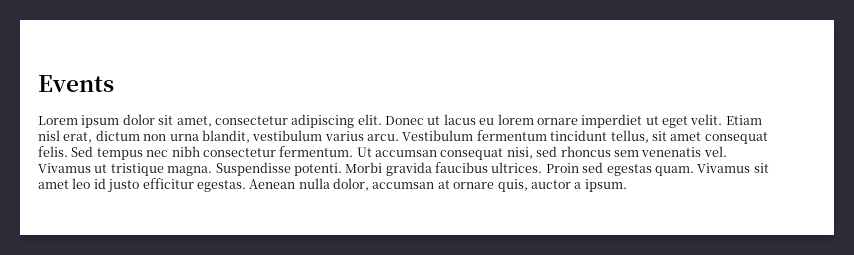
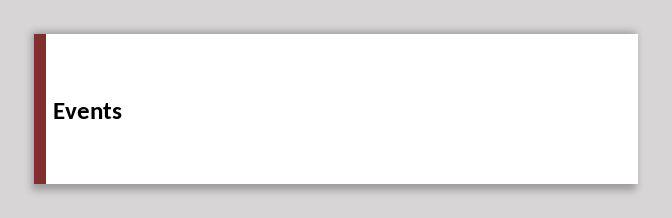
[38,114,762,128] [38,130,768,144] [38,146,727,160] [38,162,769,176] [38,178,627,193] // Lorem ipsum dolor sit amet, consectetur adipiscing elit. Donec ut lacus eu lorem ornare imperdiet ut eget velit. Etiam nisl erat, dictum non urna blandit, vestibulum varius arcu. Vestibulum fermentum tincidunt tellus, sit amet consequat felis. Sed tempus nec nibh consectetur fermentum. Ut accumsan consequat nisi, sed rhoncus sem venenatis vel. Vivamus ut tristique magna. Suspendisse potenti. Morbi gravida faucibus ultrices. Proin sed egestas quam. Vivamus sit amet leo id justo efficitur egestas. Aenean nulla dolor, accumsan at ornare quis, auctor a ipsum. -> (122, 111) none

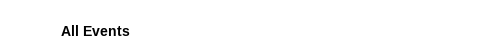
(53, 111) none -> [61,25,79,36] All

